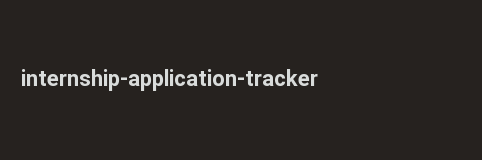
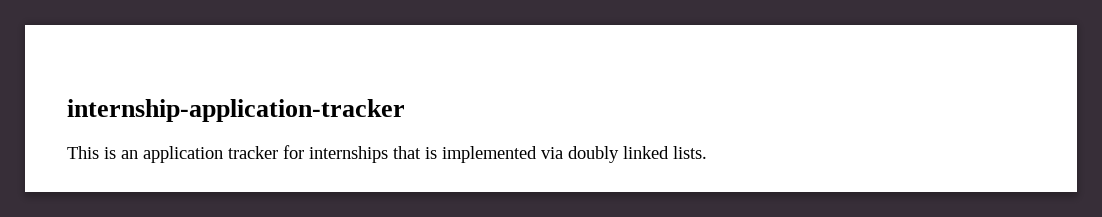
(318, 80) none -> [67,145,707,163] // This is an application tracker for internships that is implemented via doubly linked lists.

